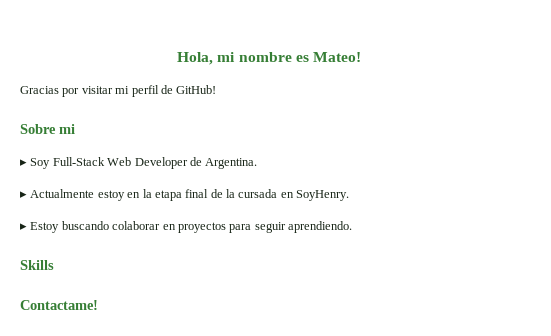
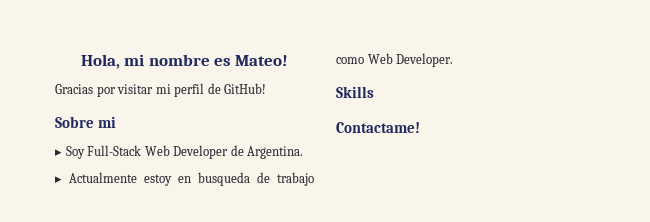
[142,189,350,201] [20,221,352,233] la etapa final de la cursada en SoyHenry. // ▸ Estoy buscando colaborar en proyectos para seguir aprendiendo. -> [198,172,314,186] [336,53,454,67] busqueda de trabajo como Web Developer.

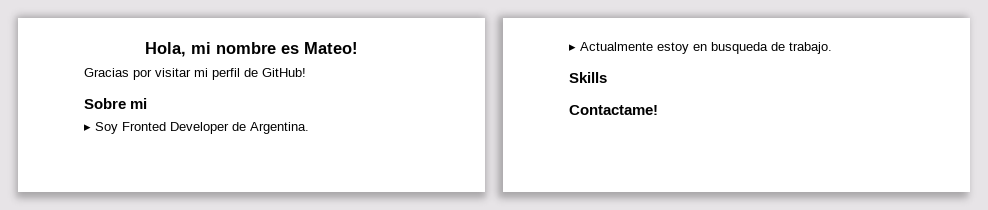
[87,145,170,156] Full-Stack Web -> [122,122,166,131] Fronted
[277,172,314,186] [336,53,454,67] trabajo como Web Developer. -> [789,42,832,54] trabajo.

